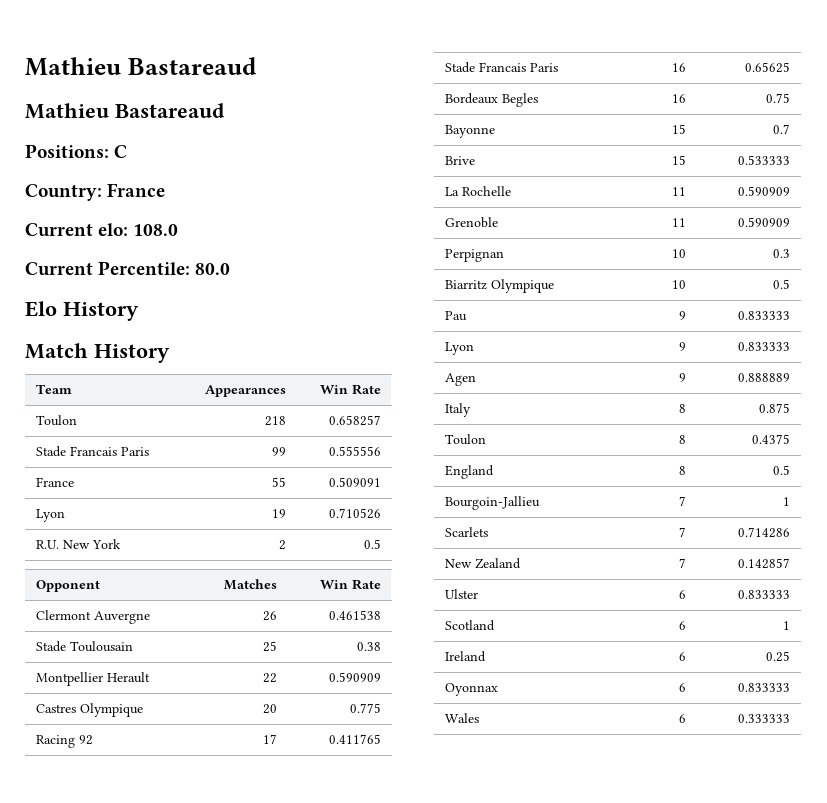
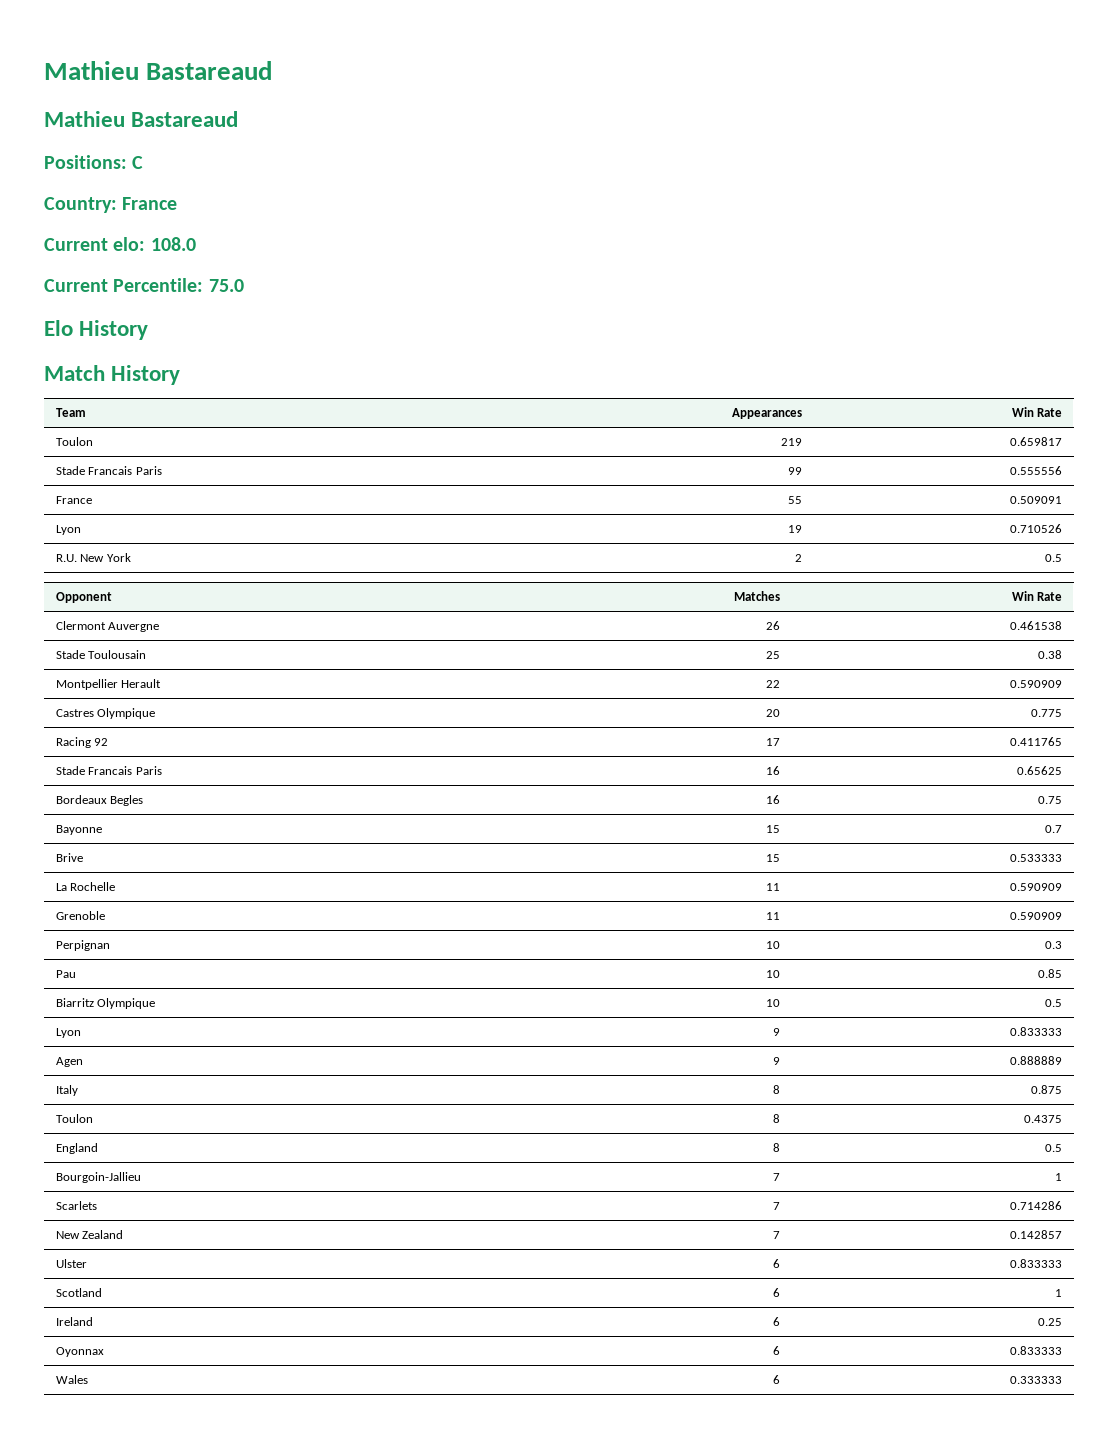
[195,263,231,275] 80.0 -> [208,279,244,292] 75.0
[265,416,287,426] [329,415,382,426] 218 | 0.658257 -> [781,438,803,446] [1010,437,1063,446] 219 | 0.659817
(791, 253) none -> [55,970,76,978] [766,970,781,978] [1038,969,1063,978] // Pau | 10 | 0.85
[444,311,467,321] [679,311,687,320] [738,311,791,320] // Pau | 9 | 0.833333 -> (1063, 1003) none

